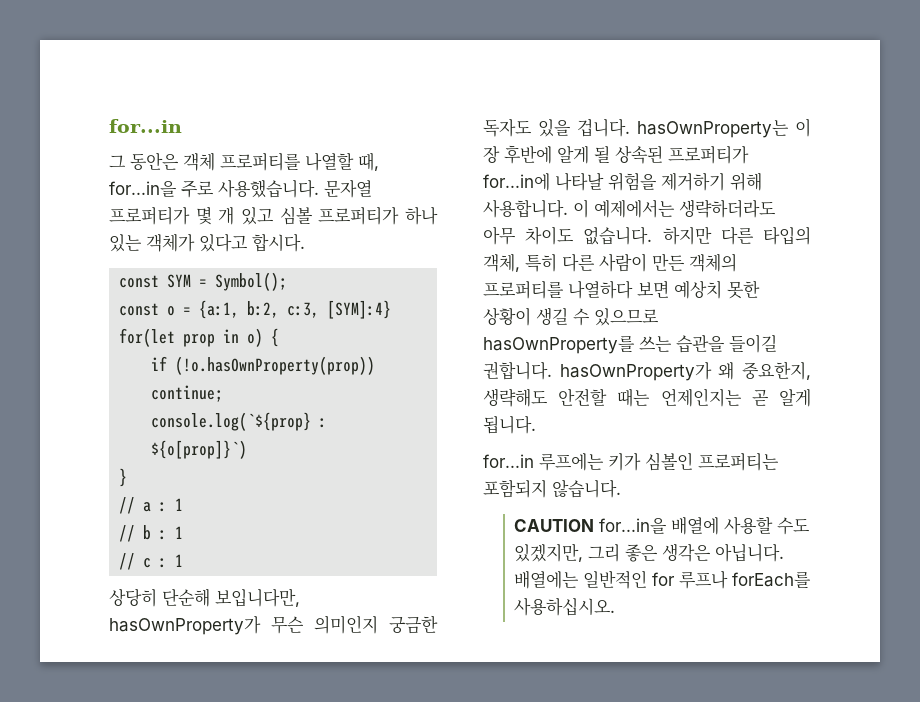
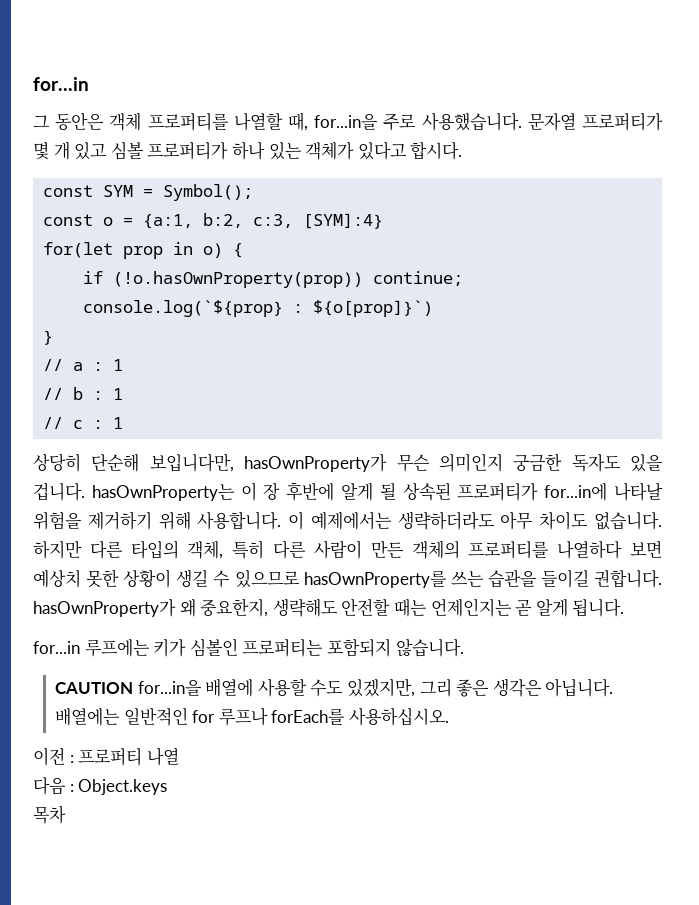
(616, 606) none -> [33,747,179,766] [33,777,168,795] [33,805,66,824] // 이전 : 프로퍼티 나열 // 다음 : Object.keys // 목차

